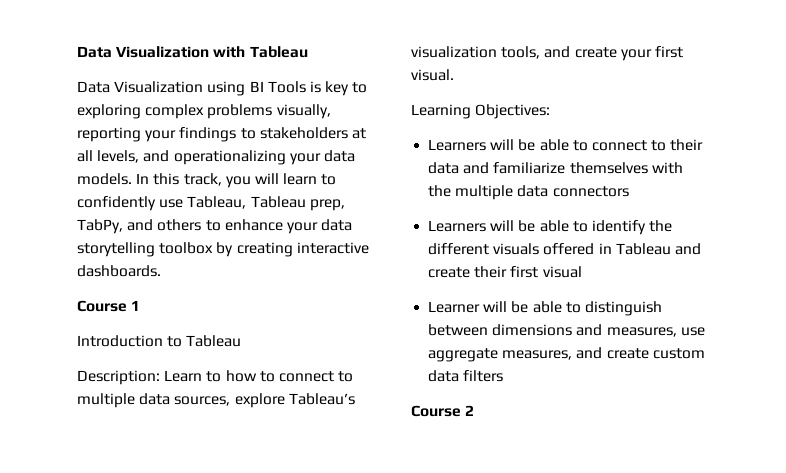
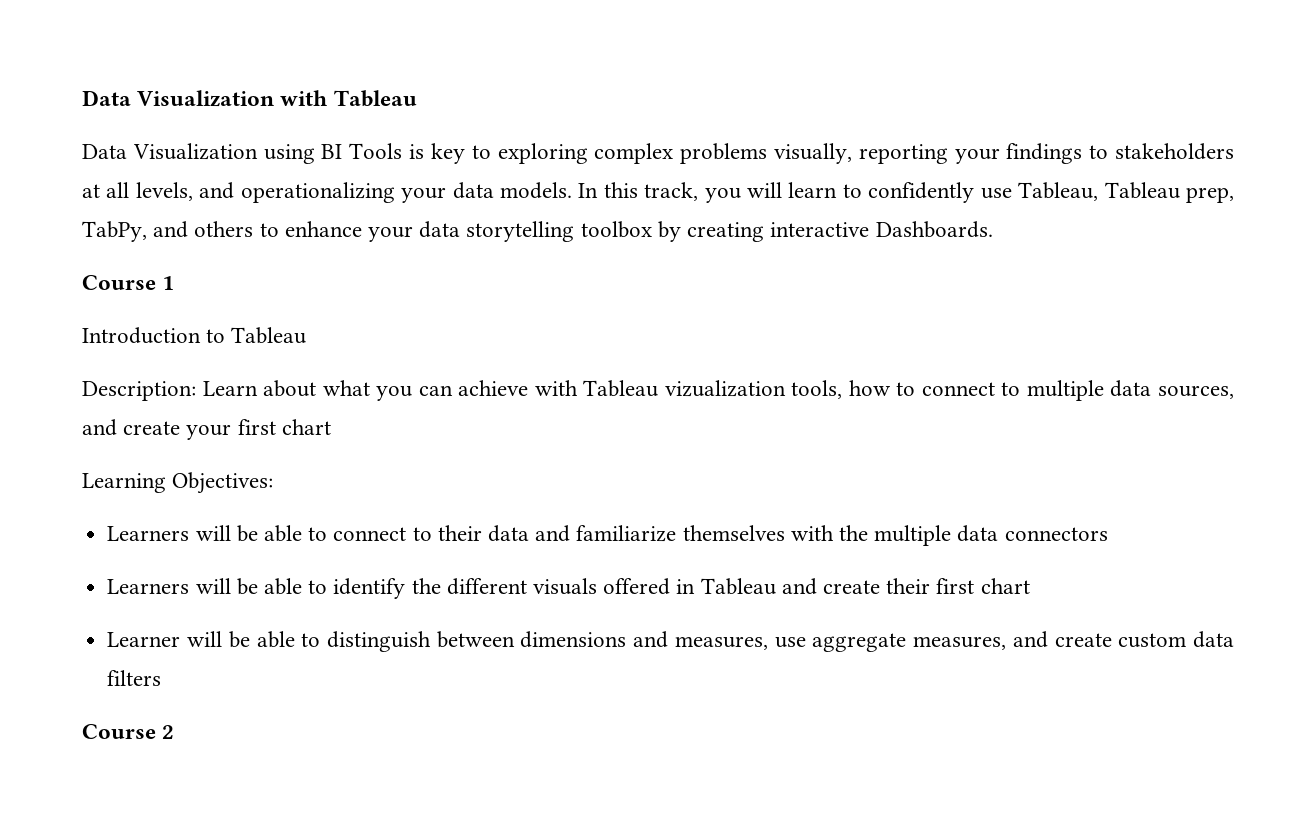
[77,265,161,277] dashboards. -> [875,221,993,238] Dashboards.
[206,371,222,382] to -> [263,380,843,401] about what you can achieve with Tableau vizualization tools,
[234,393,355,408] [411,46,541,59] explore Tableau’s visualization tools, -> (1234, 392) none
[411,69,454,81] visual. -> [281,419,331,435] chart
[542,266,582,278] visual -> [980,578,1030,594] chart

